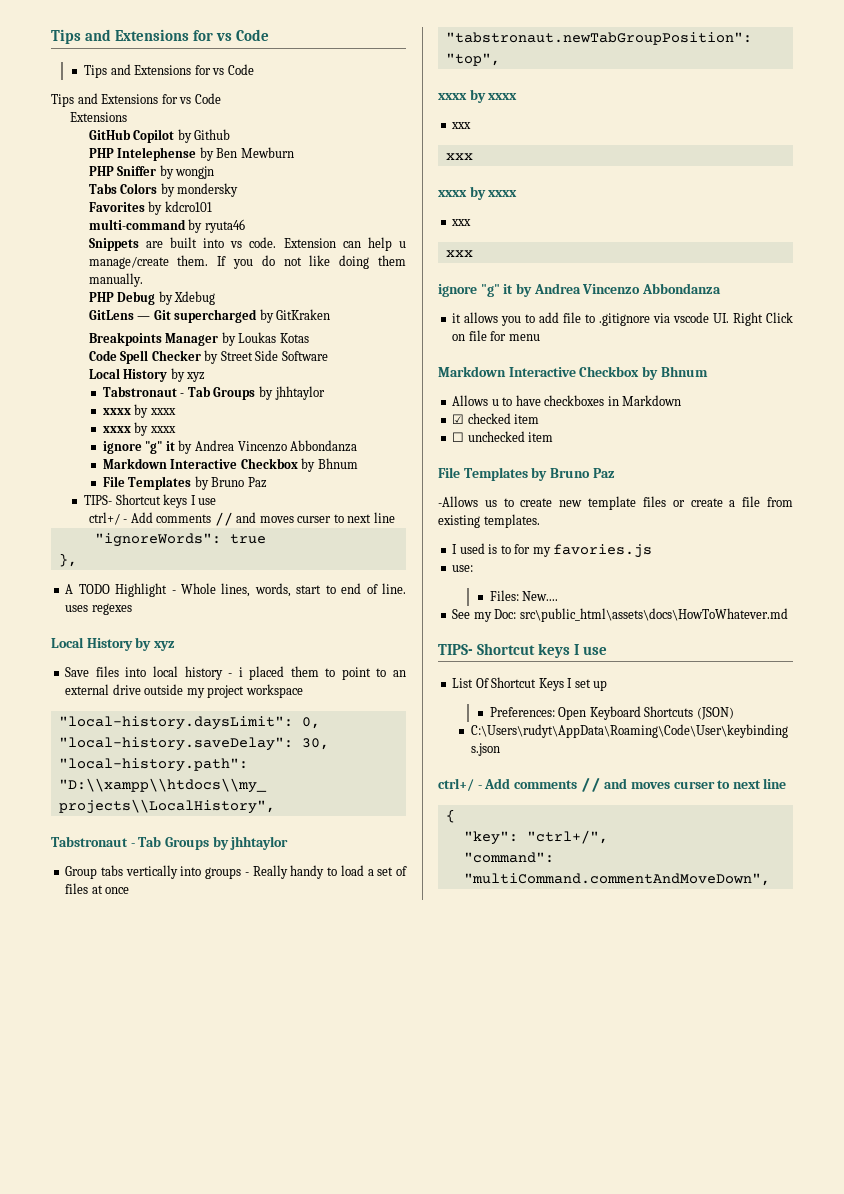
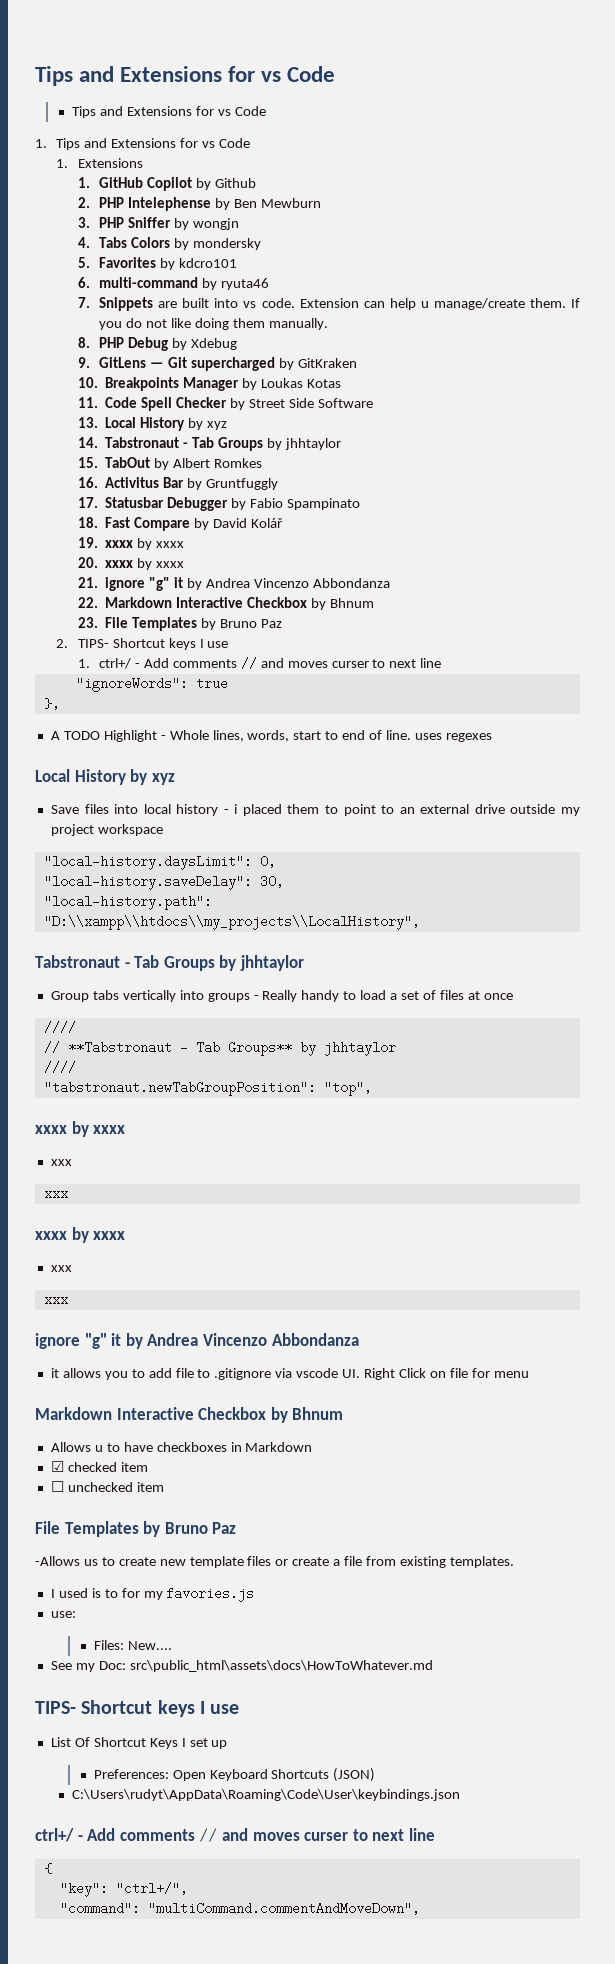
[51,93,221,107] Tips and Extensions for vs Code // -> [35,138,250,150] [56,159,69,168] 1. Tips and Extensions for vs Code // 1.
(127, 117) none -> [77,177,90,188] 1.
(231, 134) none -> [77,197,90,208] 2.
(294, 152) none -> [77,217,90,228] 3.
(215, 172) none -> [77,237,90,248] 4.
(239, 190) none -> [77,257,90,268] 5.
(212, 206) none -> [77,277,90,288] 6.
(245, 226) none -> [77,297,90,308] 7.
(143, 280) none -> [77,337,90,348] 8.
(216, 298) none -> [77,357,90,368] 9.
(331, 314) none -> [77,377,98,388] 10.
(309, 338) none -> [77,397,98,408] 11.
[88,368,206,382] [102,386,325,400] [102,404,176,418] [102,422,176,436] [102,440,358,454] [102,458,358,472] [102,476,267,490] [84,494,217,508] Local History by xyz // Tabstronaut - Tab Groups by jhhtaylor // xxxx by xxxx // xxxx by xxxx // ignore "g" it by Andrea Vincenzo Abbondanza // Markdown Interactive Checkbox by Bhnum // File Templates by Bruno Paz // TIPS- Shortcut keys I use // -> [77,417,227,431] [77,437,341,451] [77,457,262,470] [77,477,278,490] [77,497,360,511] [77,517,283,531] [77,537,184,550] [77,557,184,570] [77,577,390,591] [77,597,374,610] [77,617,282,631] [56,638,229,650] [77,659,90,668] 13. Local History by xyz // 14. Tabstronaut - Tab Groups by jhhtaylor // 15. TabOut by Albert Romkes // 16. Activitus Bar by Gruntfuggly // 17. Statusbar Debugger by Fabio Spampinato // 18. Fast Compare by David Kolář // 19. xxxx by xxxx // 20. xxxx by xxxx // 21. ignore "g" it by Andrea Vincenzo Abbondanza // 22. Markdown Interactive Checkbox by Bhnum // 23. File Templates by Bruno Paz // 2. TIPS- Shortcut keys I use // 1.
(130, 890) none -> [43,1021,76,1034] [43,1041,396,1056] [43,1061,76,1074] // //// // // **Tabstronaut - Tab Groups** by jhhtaylor // ////

